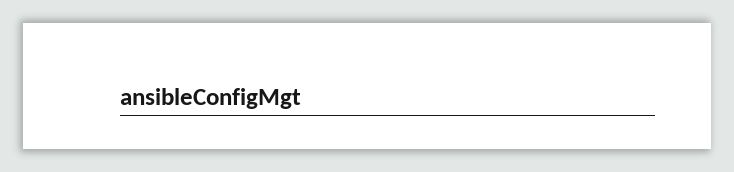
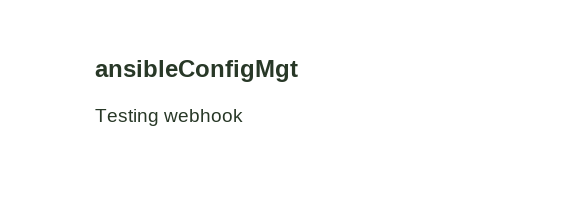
(301, 98) none -> [95,109,244,126] // Testing webhook

